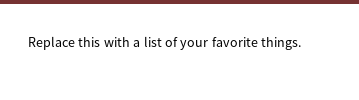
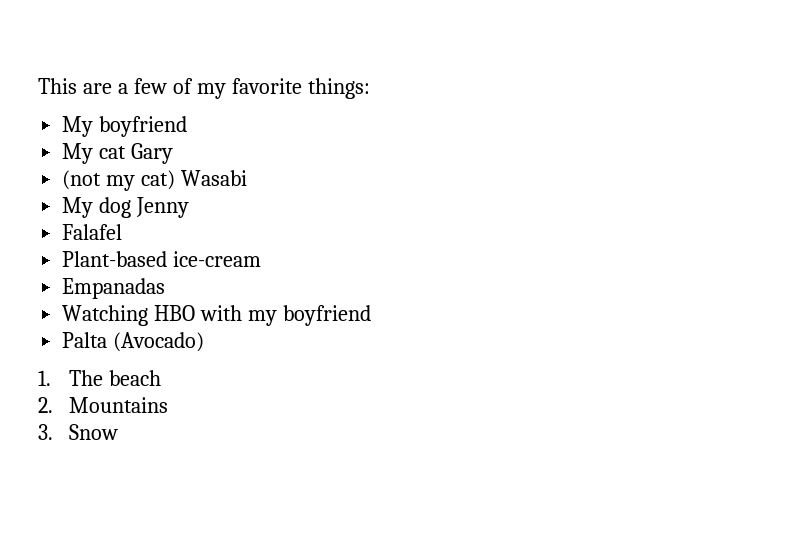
[28,36,301,50] Replace this with a list of your favorite things. -> [38,78,370,99] [62,116,188,137] [62,143,174,164] [62,170,248,191] [62,197,190,218] [62,224,123,240] [62,251,262,267] [62,278,166,299] [62,305,371,326] [62,332,205,352] [38,370,161,386] [38,397,168,413] [38,424,118,440] This are a few of my favorite things: // My boyfriend // My cat Gary // (not my cat) Wasabi // My dog Jenny // Falafel // Plant-based ice-cream // Empanadas // Watching HBO with my boyfriend // Palta (Avocado) // 1. The beach // 2. Mountains // 3. Snow

